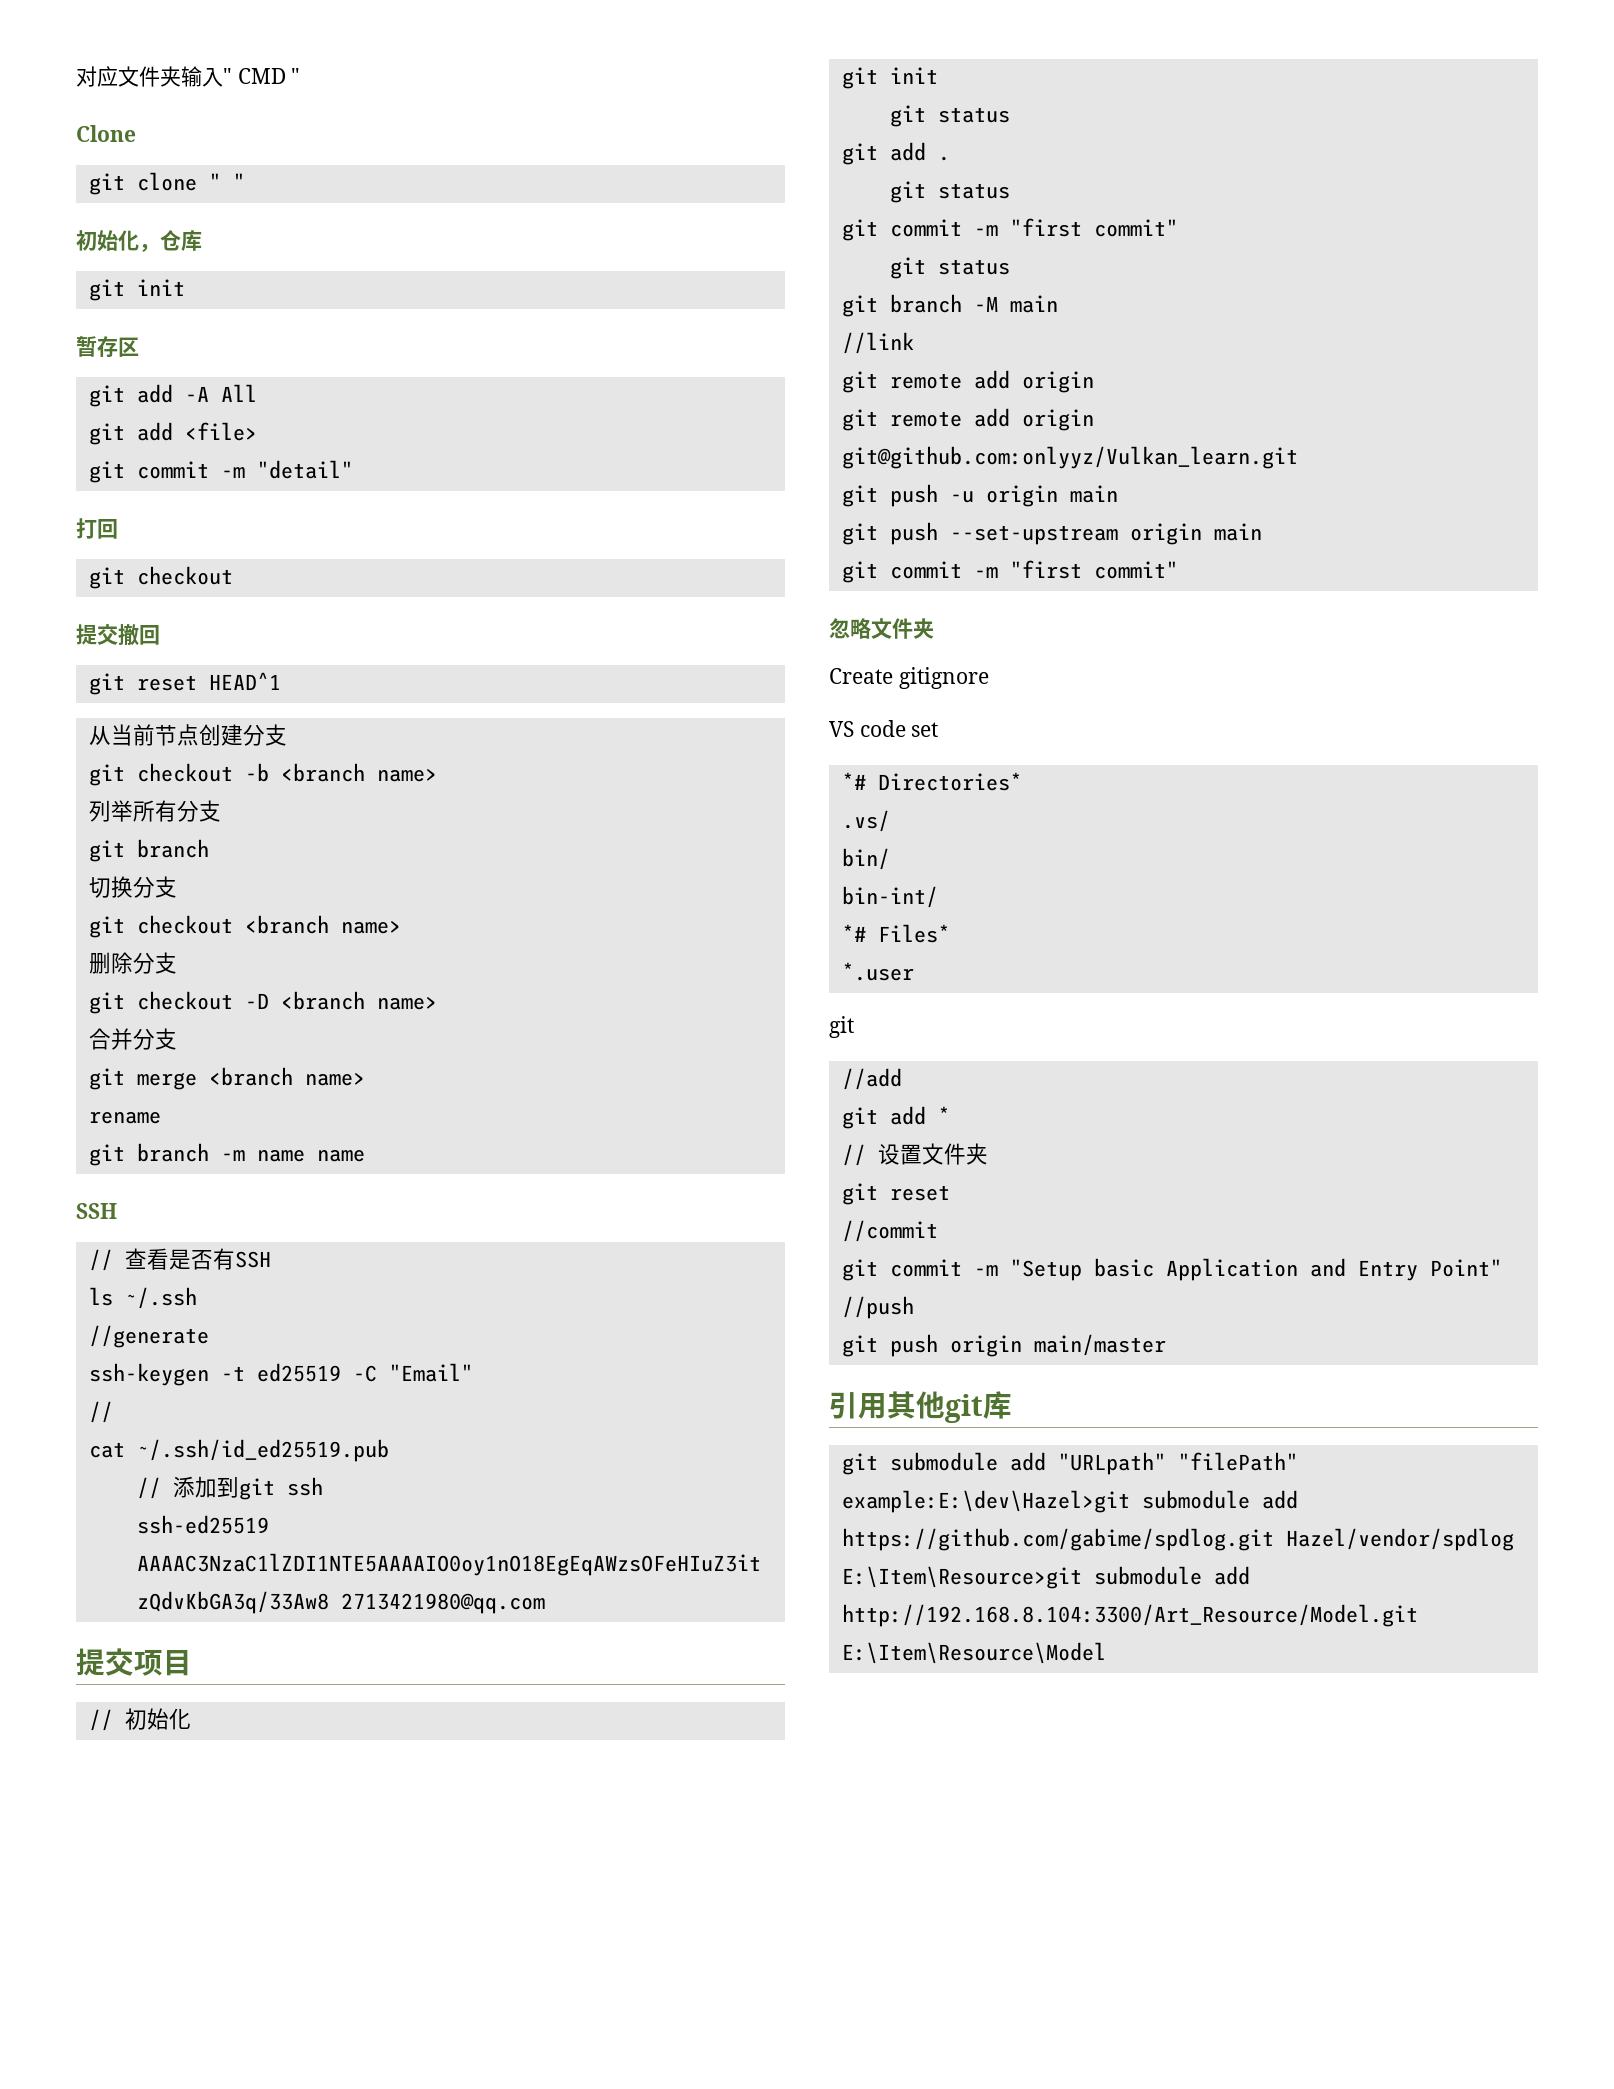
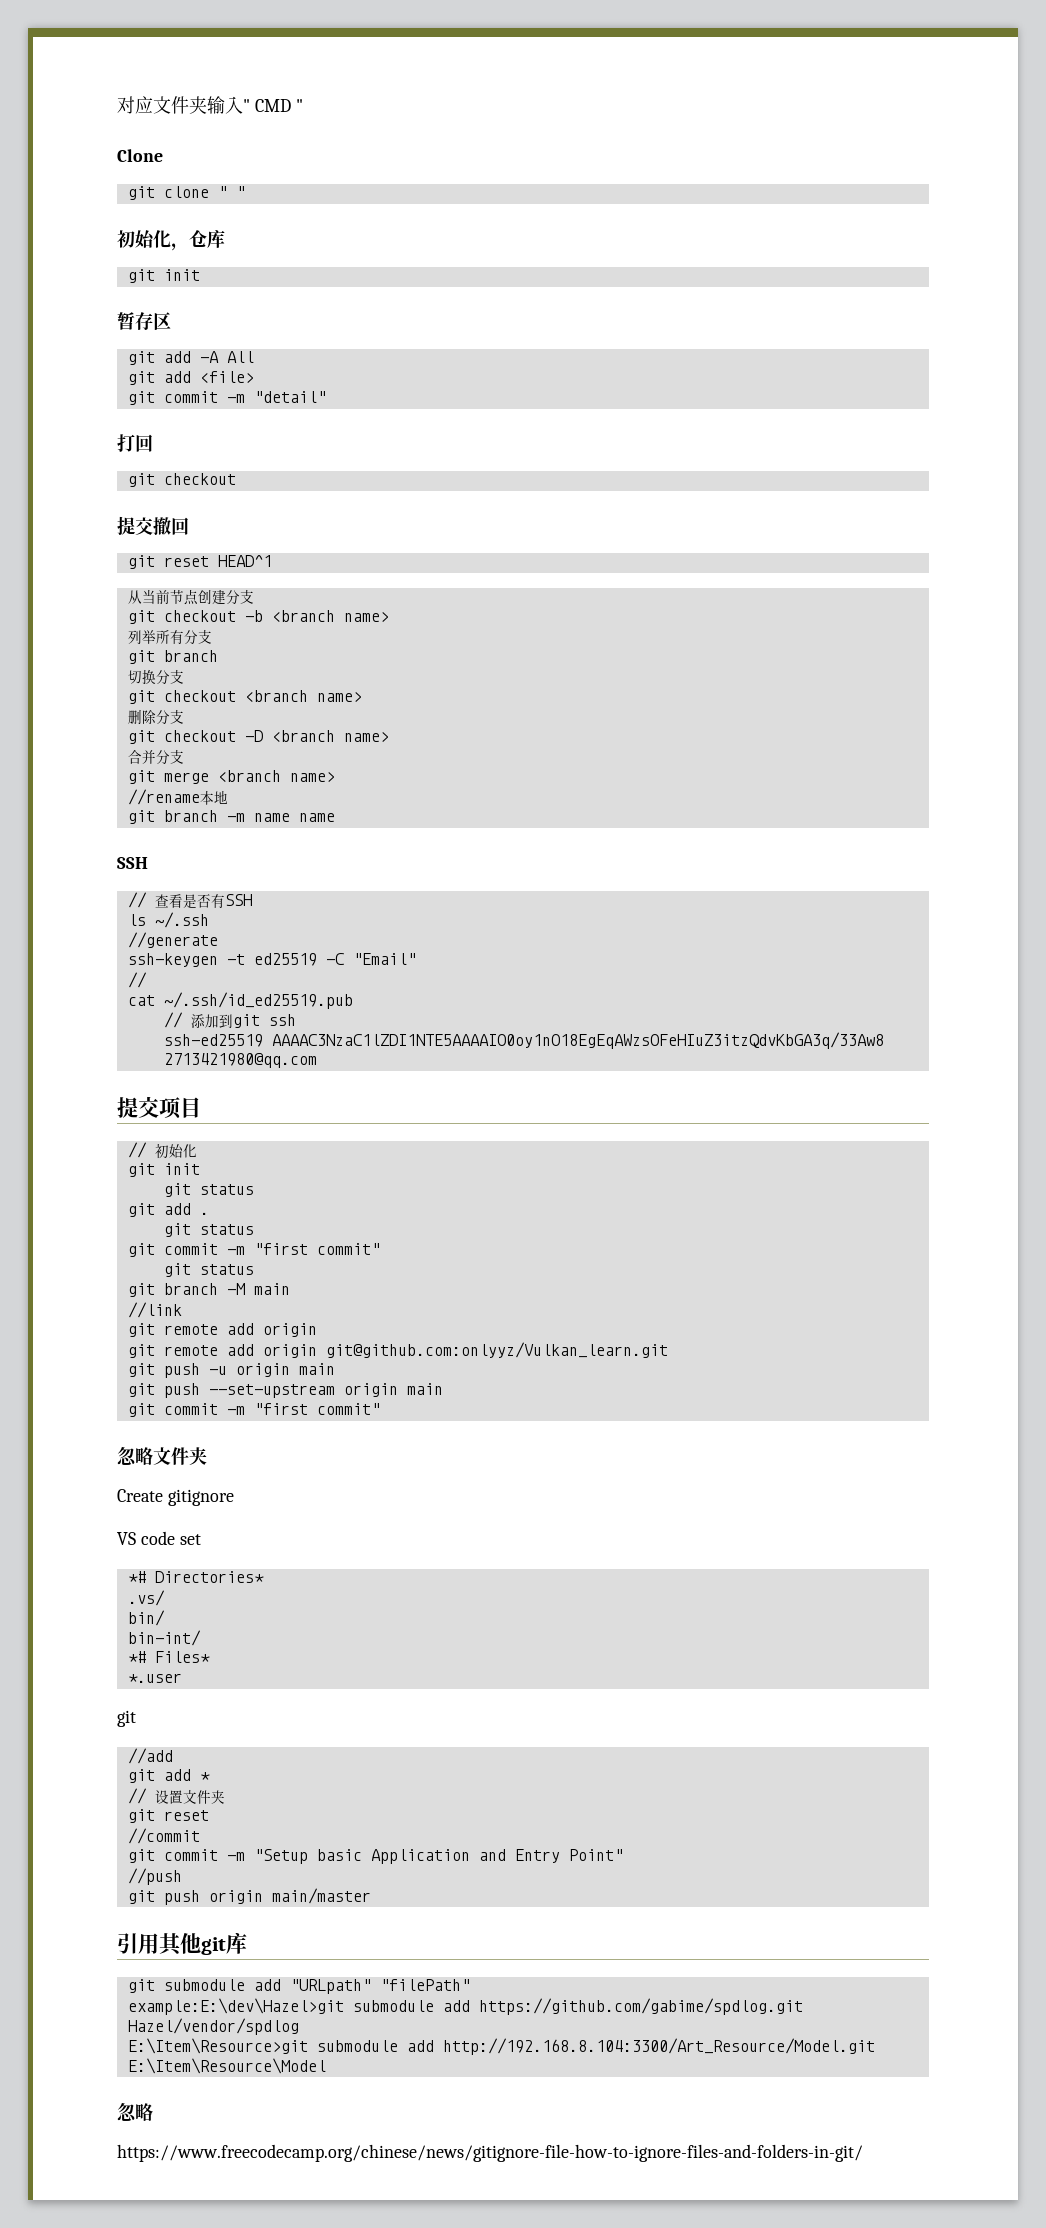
[88,1111,161,1124] rename -> [127,789,228,805] //rename本地
(1106, 1653) none -> [117,2102,153,2122] [117,2144,863,2162] // 忽略 // https://www.freecodecamp.org/chinese/news/gitignore-file-how-to-ignore-files-and-folders-in-git/

